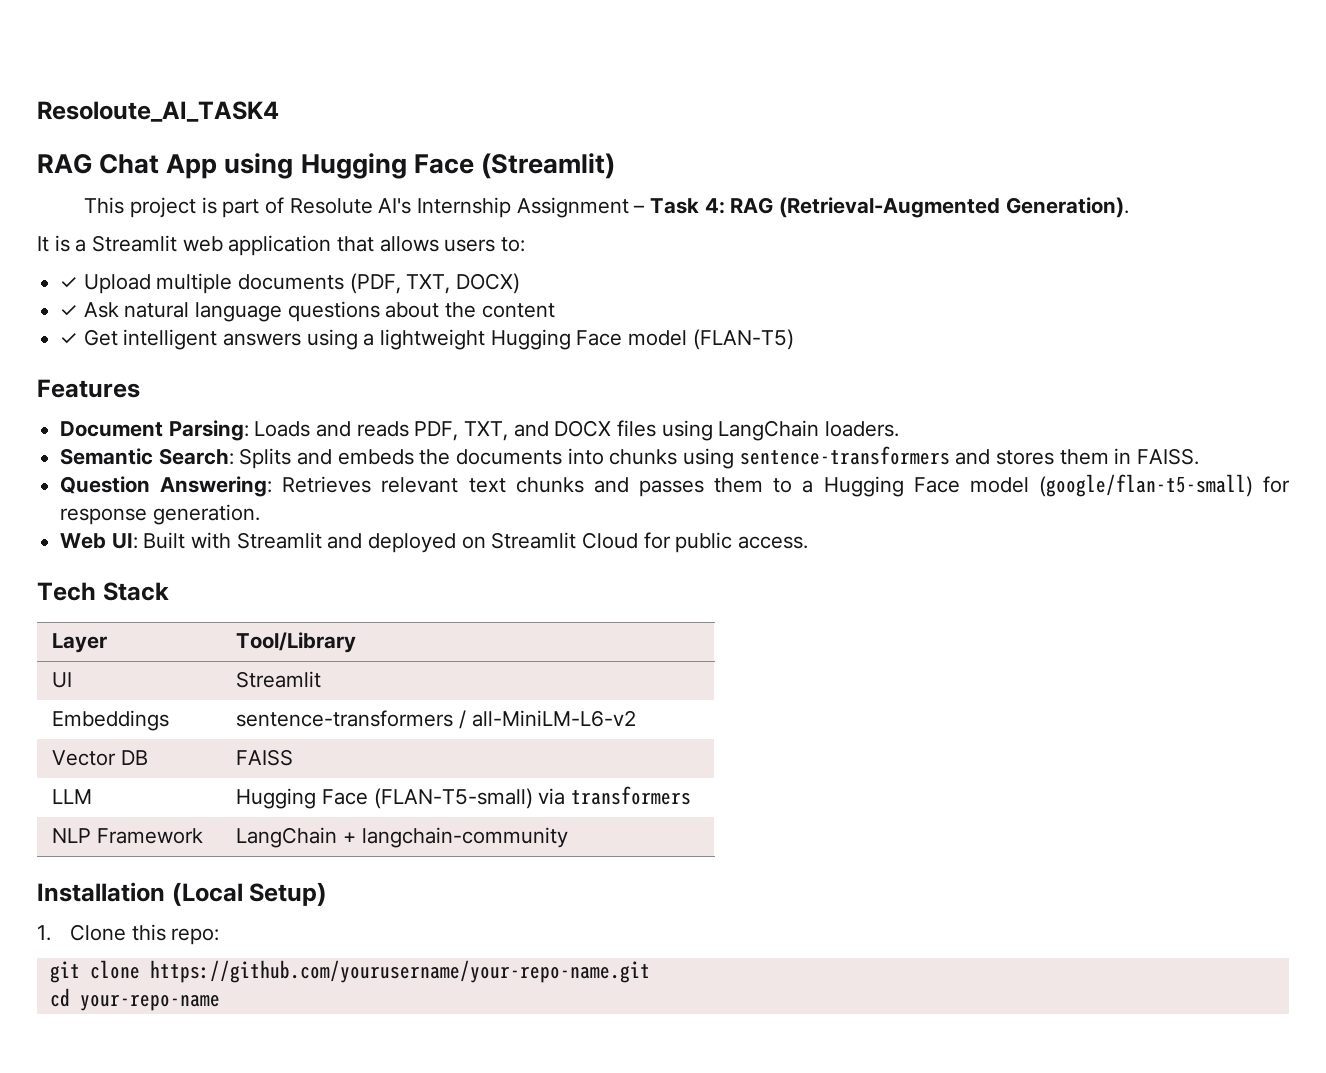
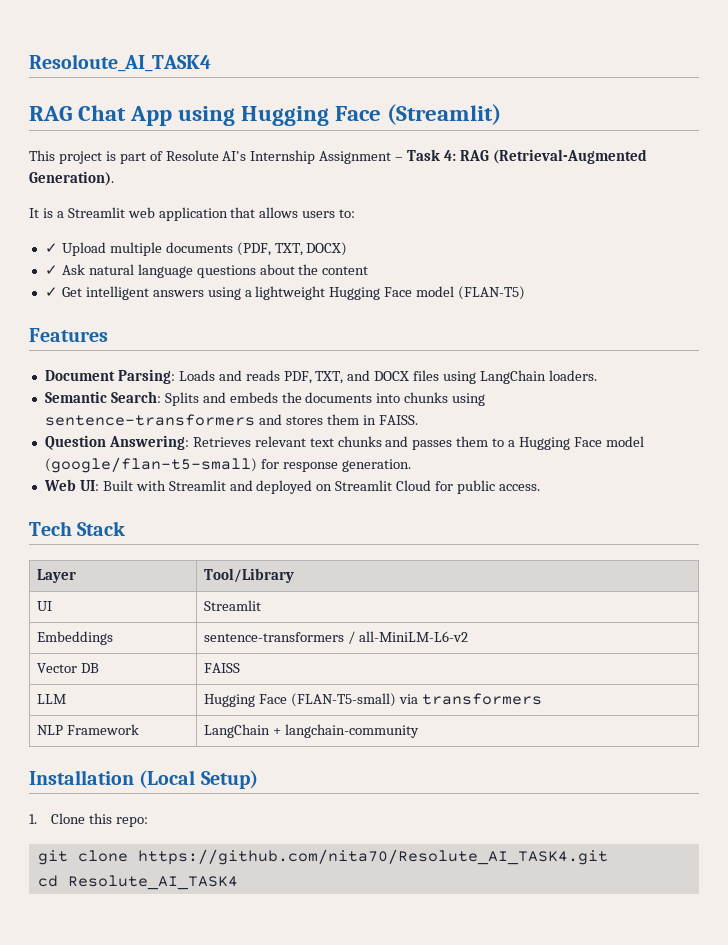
[149,960,650,983] https://github.com/yourusername/your-repo-name.git -> [137,849,608,865] https://github.com/nita70/Resolute_AI_TASK4.git
[79,994,220,1011] your-repo-name -> [67,875,238,890] Resolute_AI_TASK4

